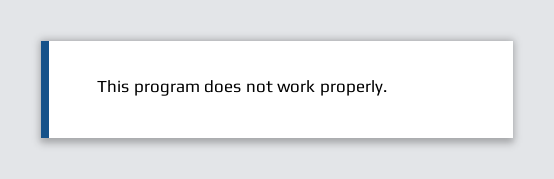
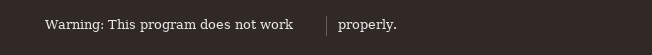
(97, 86) none -> [45,20,104,32] Warning:

